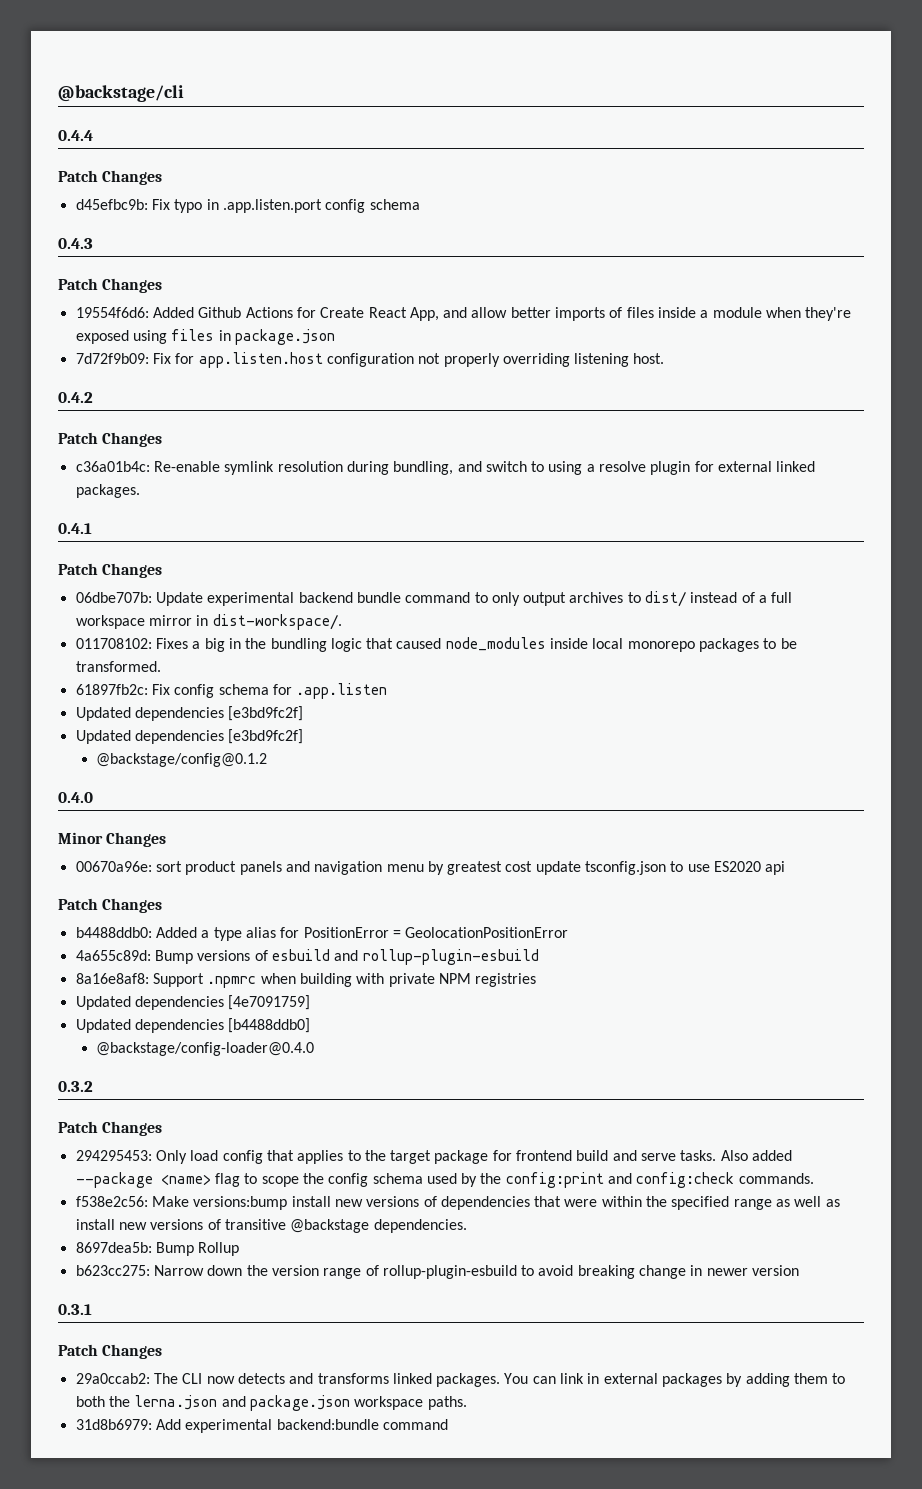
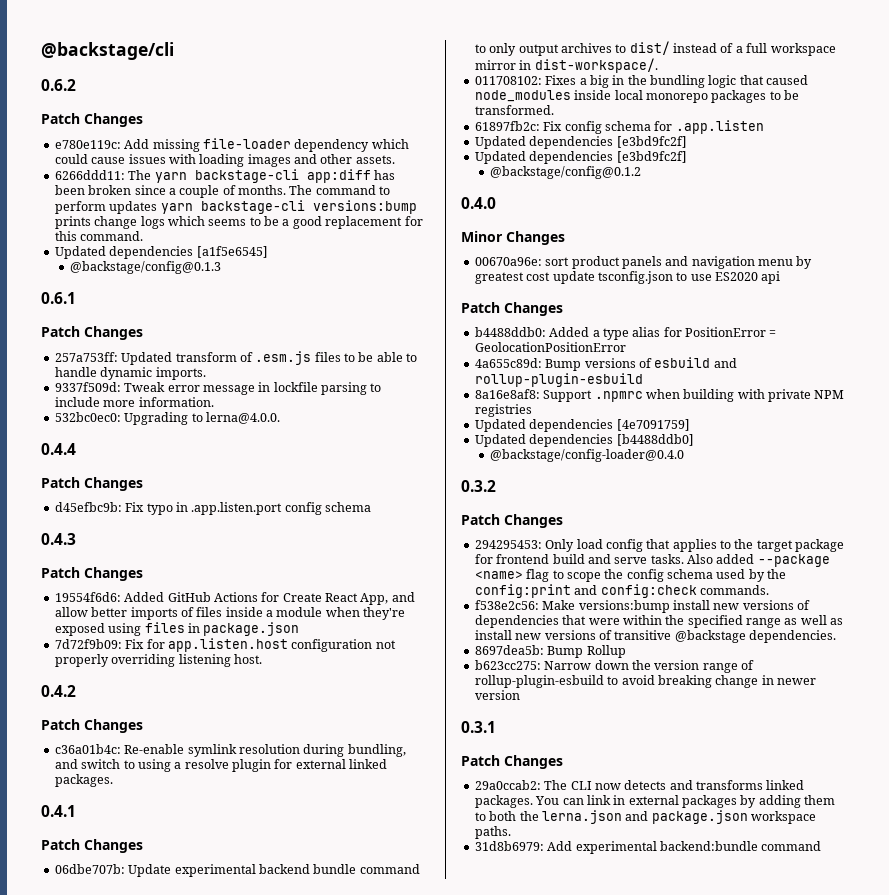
(184, 93) none -> [41,79,76,91] [41,113,143,127] [54,138,409,152] [54,154,395,167] [54,169,395,183] [54,185,391,198] [54,200,417,214] [54,216,423,229] [54,231,144,241] [54,246,268,259] [69,261,221,274] [41,292,76,304] [41,326,143,340] [54,351,418,365] [54,367,206,380] [54,382,382,395] [54,397,214,407] [54,412,280,425] // 0.6.2 // Patch Changes // e780e119c: Add missing file-loader dependency which could cause issues with loading images and other assets. // 6266ddd11: The yarn backstage-cli app:diff has been broken since a couple of months. The command to perform updates yarn backstage-cli versions:bump prints change logs which seems to be a good replacement for this command. // Updated dependencies [a1f5e6545] // @backstage/config@0.1.3 // 0.6.1 // Patch Changes // 257a753ff: Updated transform of .esm.js files to be able to handle dynamic imports. // 9337f509d: Tweak error message in lockfile parsing to include more information. // 532bc0ec0: Upgrading to lerna@4.0.0.
[198,307,242,318] Github -> [167,592,211,602] GitHub

